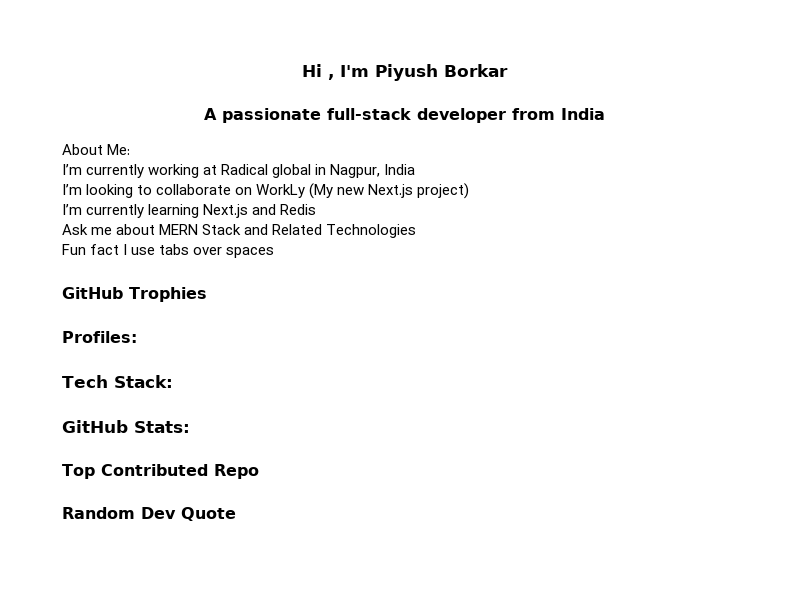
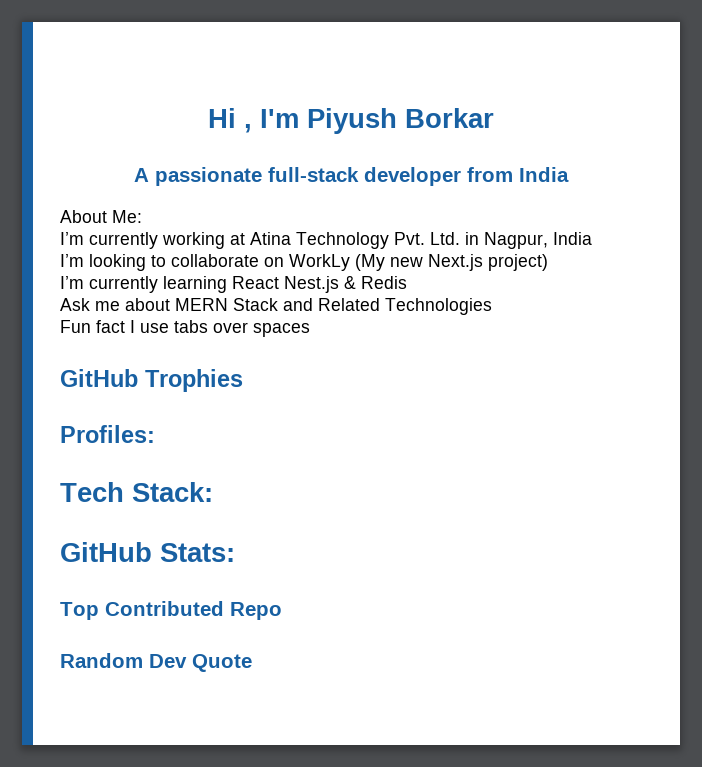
[221,164,312,178] Radical global -> [250,232,460,249] Atina Technology Pvt. Ltd.
[203,204,277,218] Next.js and -> [232,276,356,293] React Nest.js &

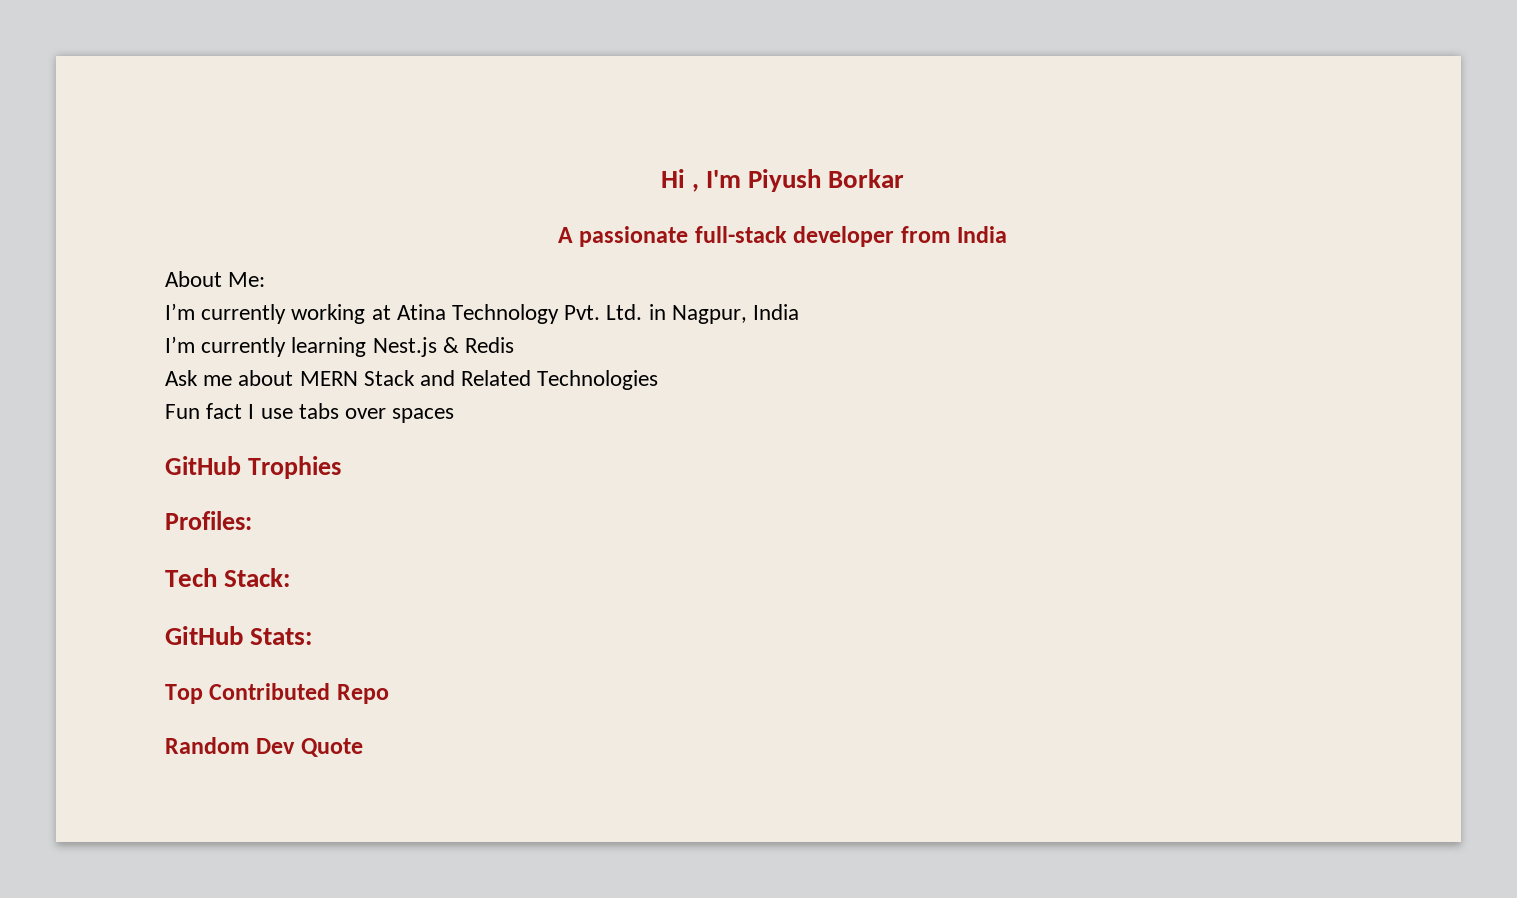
[60,254,548,271] // I’m looking to collaborate on WorkLy (My new Next.js project) -> (800, 312) none
[232,276,279,289] React -> (367, 347) none

